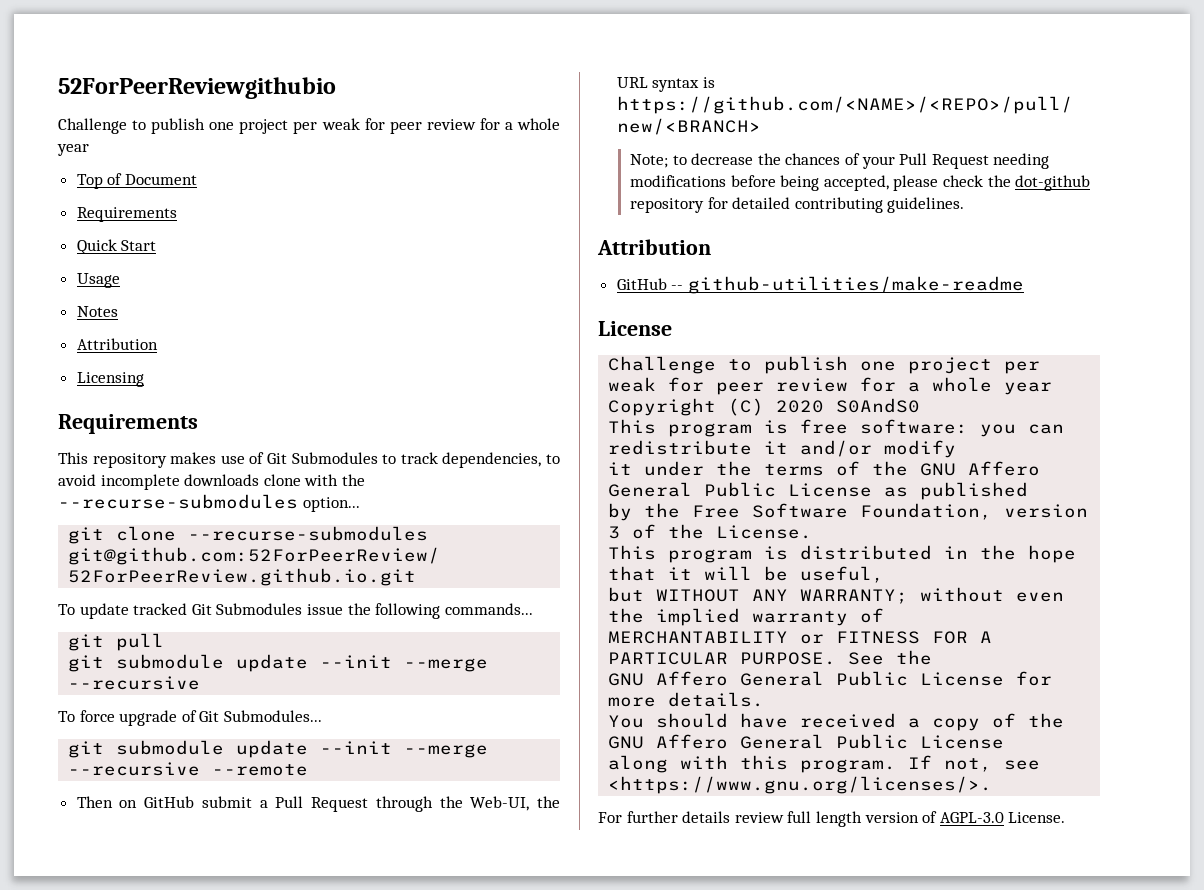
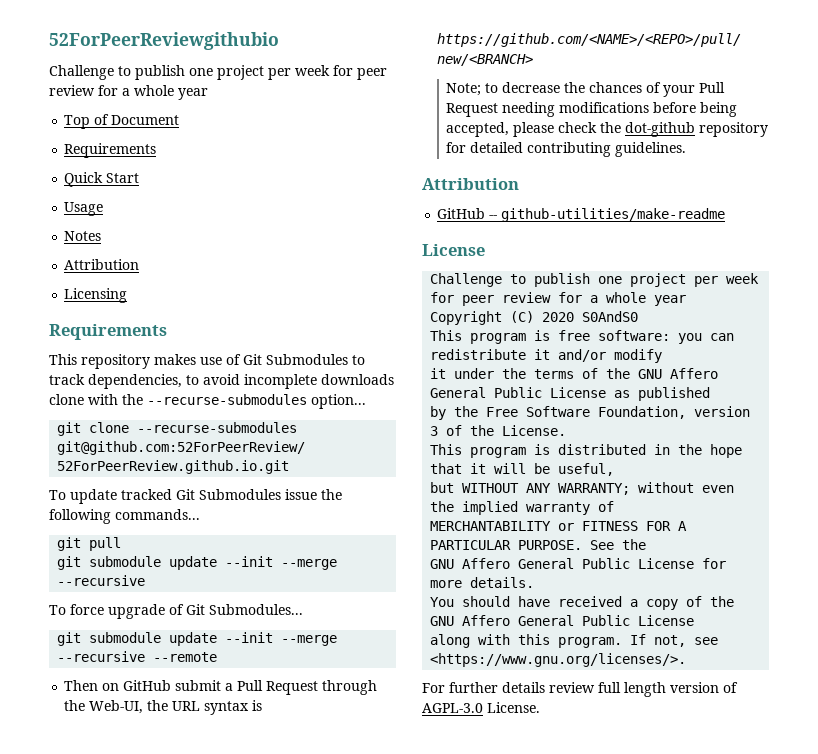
[321,118,360,130] weak -> [295,65,330,76] week
[608,377,657,392] weak -> [726,273,760,284] week

